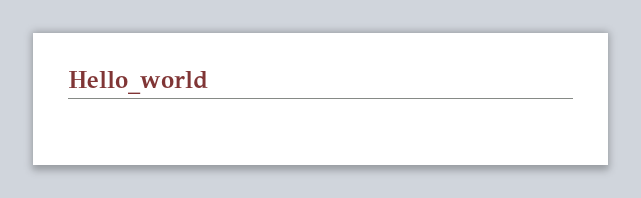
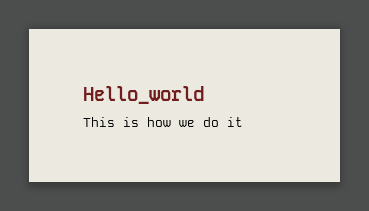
(208, 82) none -> [83,117,243,127] // This is how we do it

